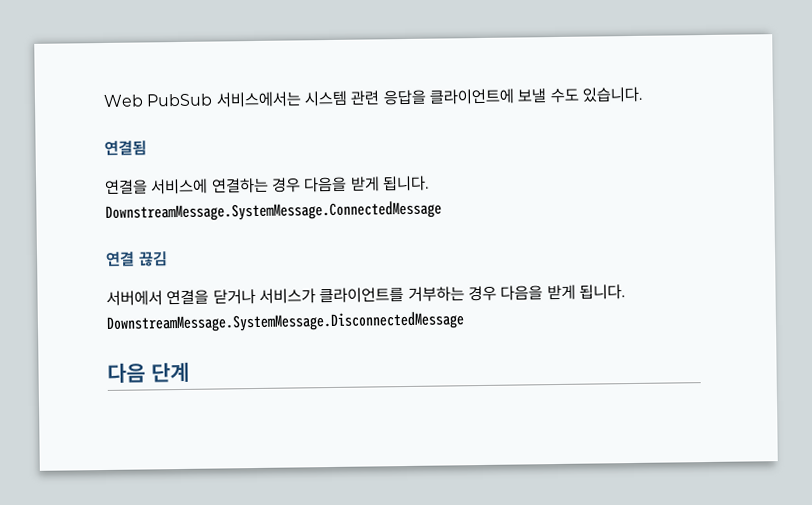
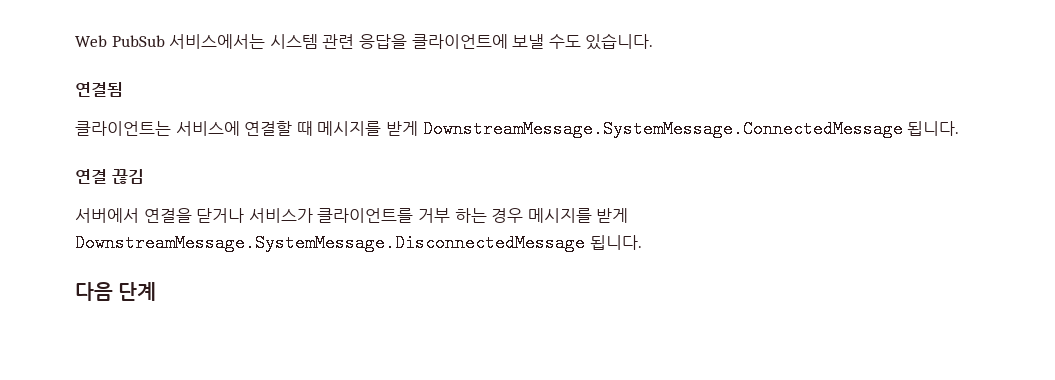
[105,175,429,195] [105,200,442,222] 연결을 서비스에 연결하는 경우 다음을 받게 됩니다. DownstreamMessage.SystemMessage.ConnectedMessage -> [75,120,960,138] 클라이언트는 서비스에 연결할 때 메시지를 받게 DownstreamMessage.SystemMessage.ConnectedMessage 됩니다.
[407,284,625,302] [106,311,465,333] 거부하는 경우 다음을 받게 됩니다. DownstreamMessage.SystemMessage.DisconnectedMessage -> [417,208,629,223] [75,234,642,252] 거부 하는 경우 메시지를 받게 DownstreamMessage.SystemMessage.DisconnectedMessage 됩니다.

